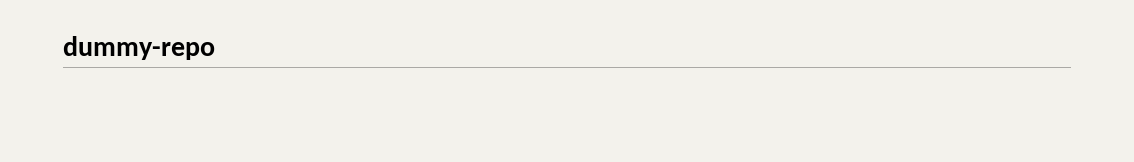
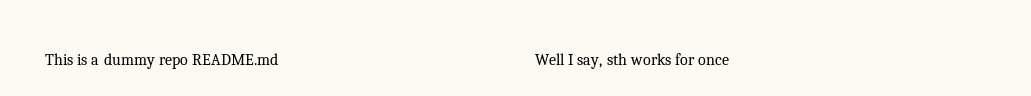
[63,36,215,60] dummy-repo -> [45,53,278,69] [535,53,730,69] This is a dummy repo README.md // Well I say, sth works for once

